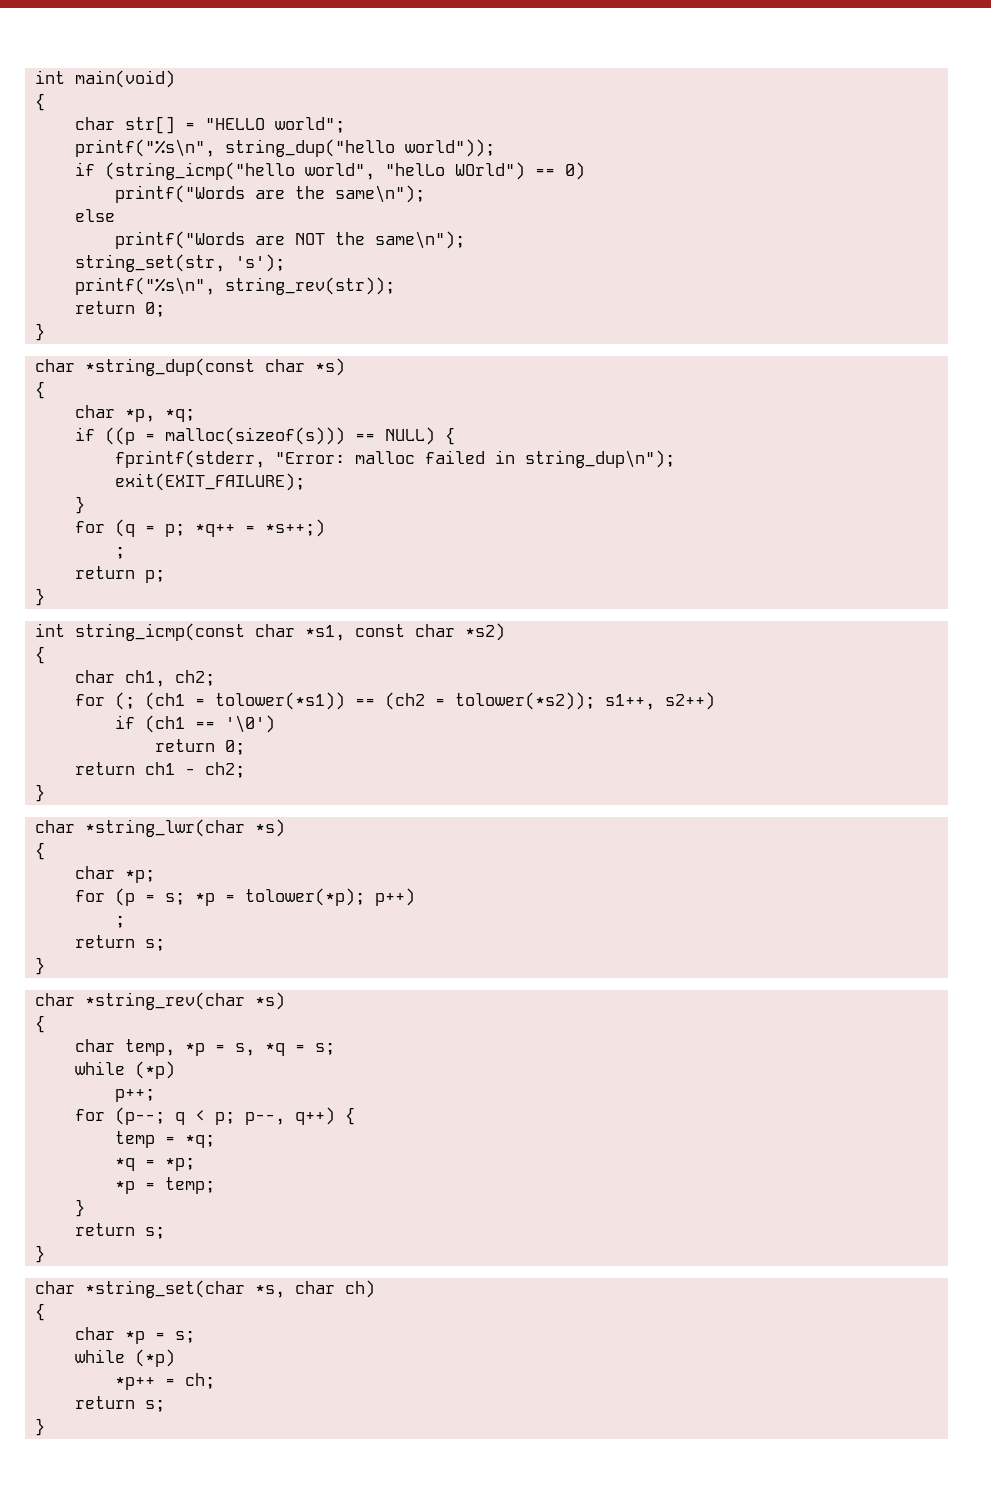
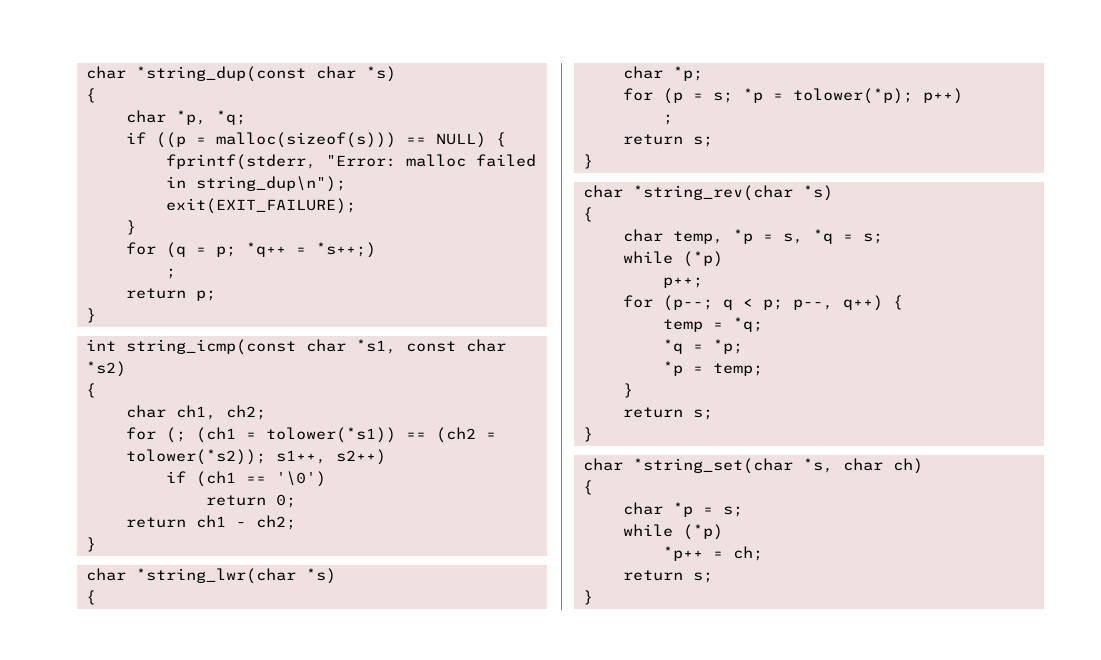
[34,70,175,88] [34,93,45,111] [74,116,345,134] [74,139,495,157] [74,162,585,180] [114,185,425,203] [74,209,115,222] [114,231,465,249] [74,254,285,272] [74,277,395,295] [74,301,165,317] [34,323,45,341] int main(void) // { // char str[] = "HELLO world"; // printf("%s\n", string_dup("hello world")); // if (string_icmp("hello world", "helLo WOrld") == 0) // printf("Words are the same\n"); // else // printf("Words are NOT the same\n"); // string_set(str, 's'); // printf("%s\n", string_rev(str)); // return 0; // } // -> (85, 72) none

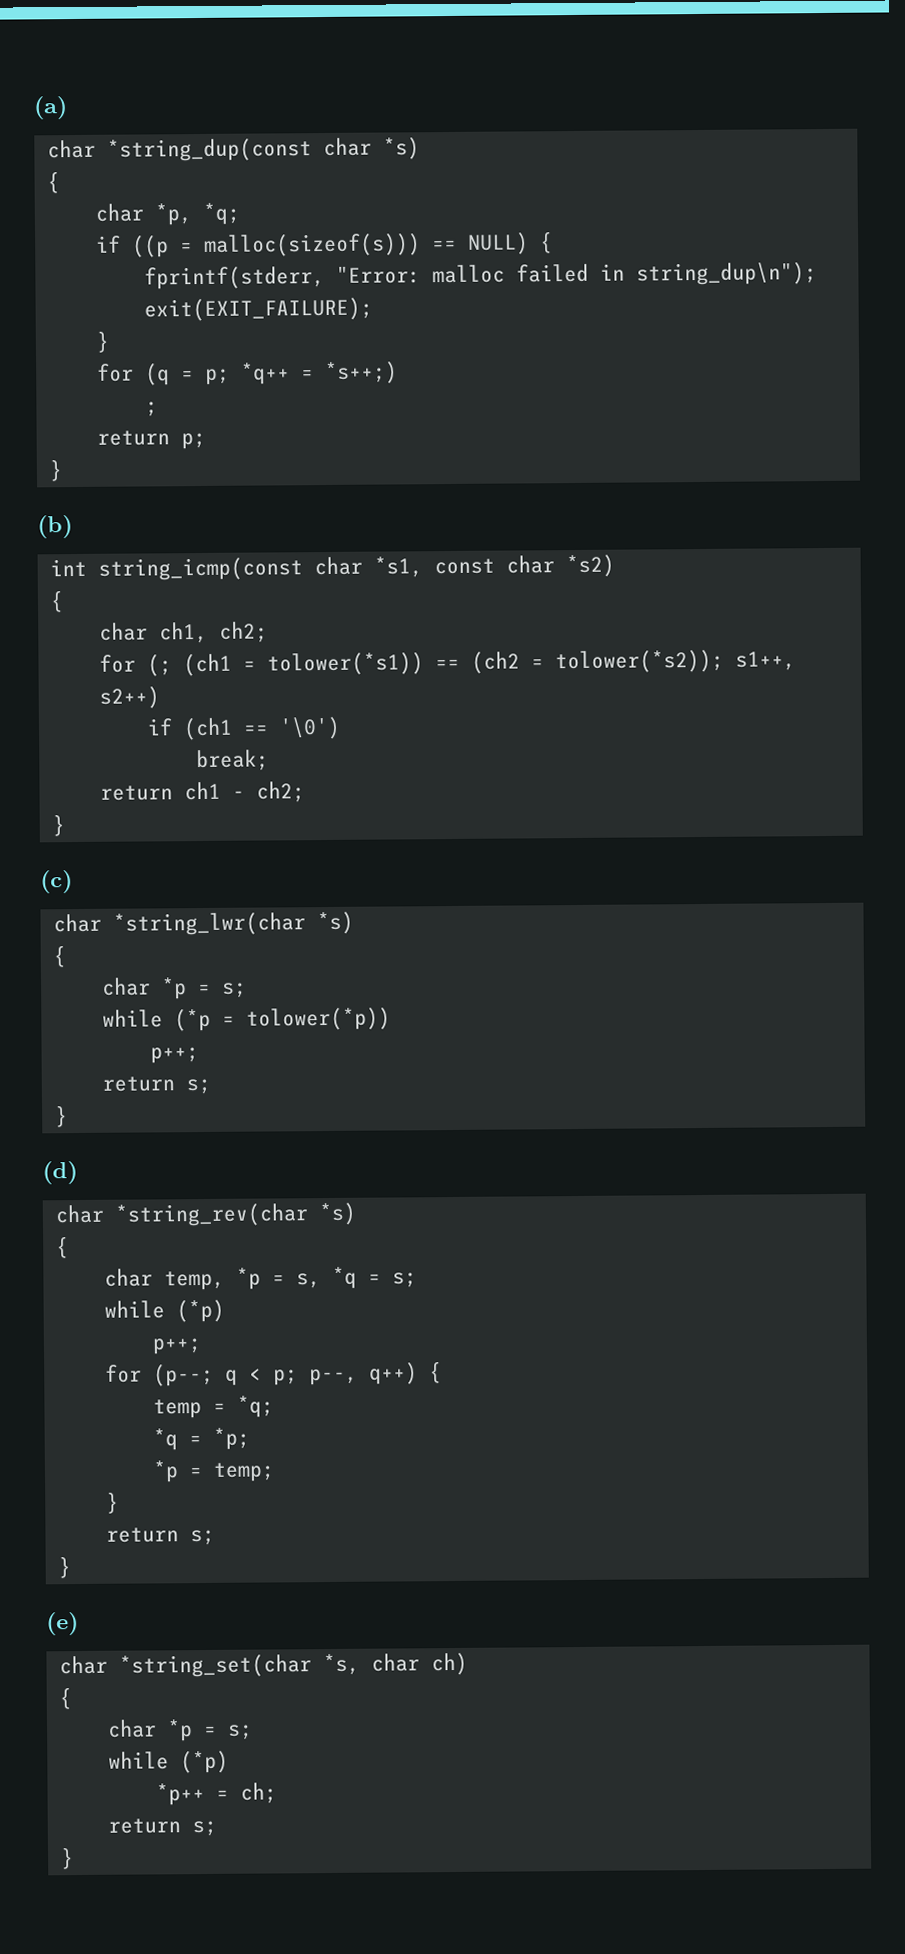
(85, 72) none -> [33,96,68,120] (a) //
(96, 315) none -> [37,515,73,539] // (b)
[205,494,296,508] return 0; -> [195,749,269,772] break;
(96, 544) none -> [40,870,73,894] // (c)
[672,66,703,81] [622,88,963,104] [662,114,673,125] [622,134,713,147] [582,154,593,169] *p; // for (p = s; *p = tolower(*p); p++) // ; // return s; // } -> [160,977,247,1000] [101,1007,391,1032] [149,1047,199,1064] [101,1076,211,1095] [54,1105,68,1128] [42,1161,78,1185] *p = s; // while (*p = tolower(*p)) // p++; // return s; // } // (d)
(593, 434) none -> [46,1612,79,1636] // (e)

